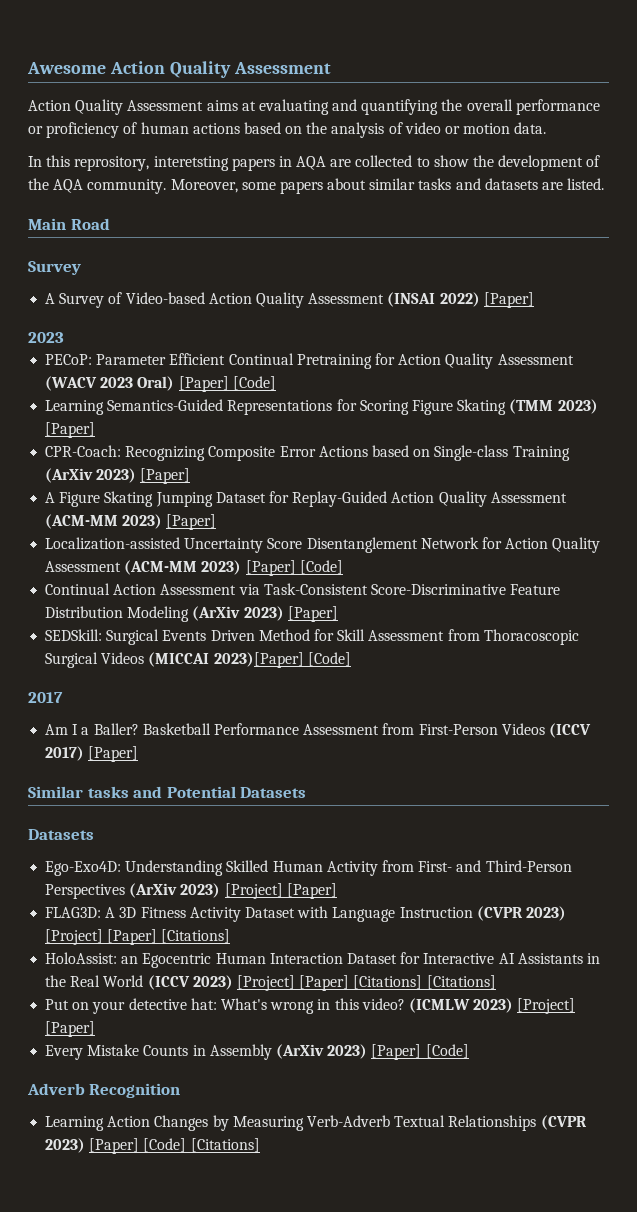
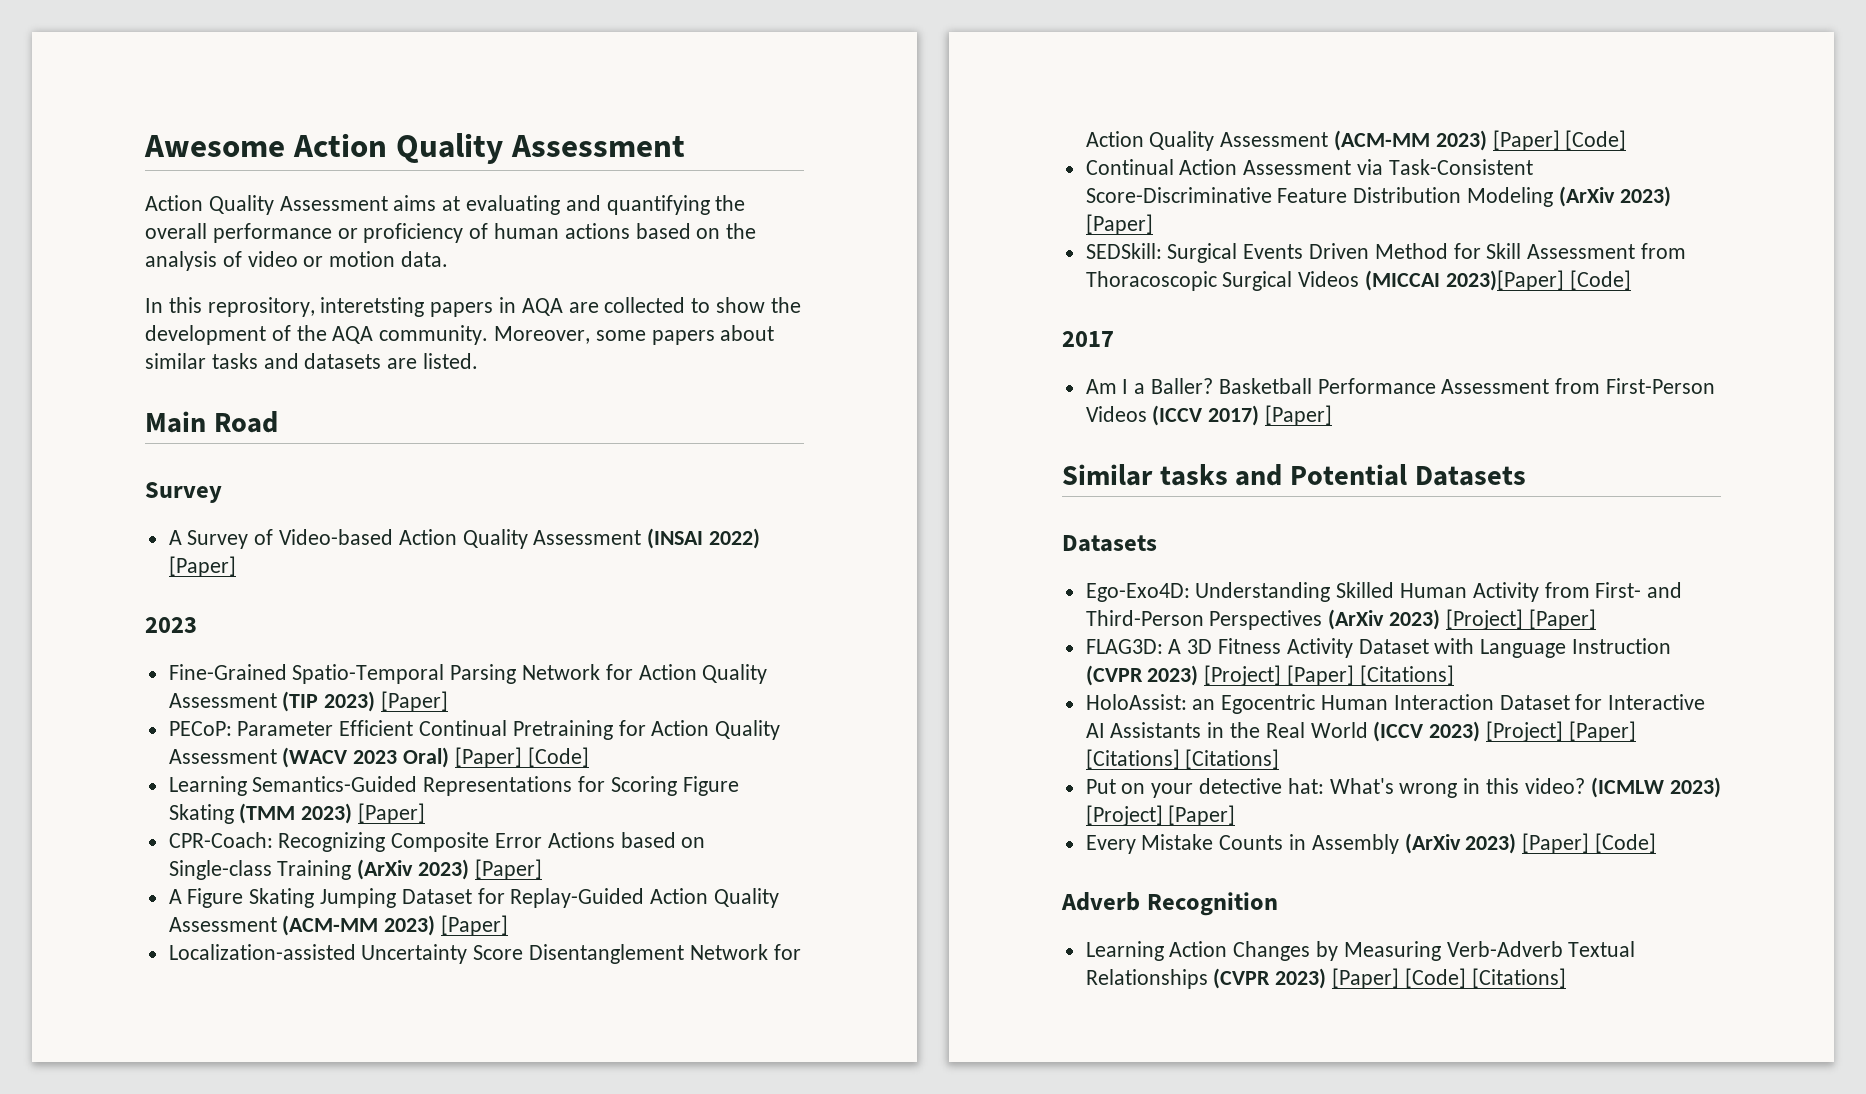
(64, 337) none -> [168,664,768,684] [168,691,449,712] // Fine-Grained Spatio-Temporal Parsing Network for Action Quality Assessment (TIP 2023) [Paper]

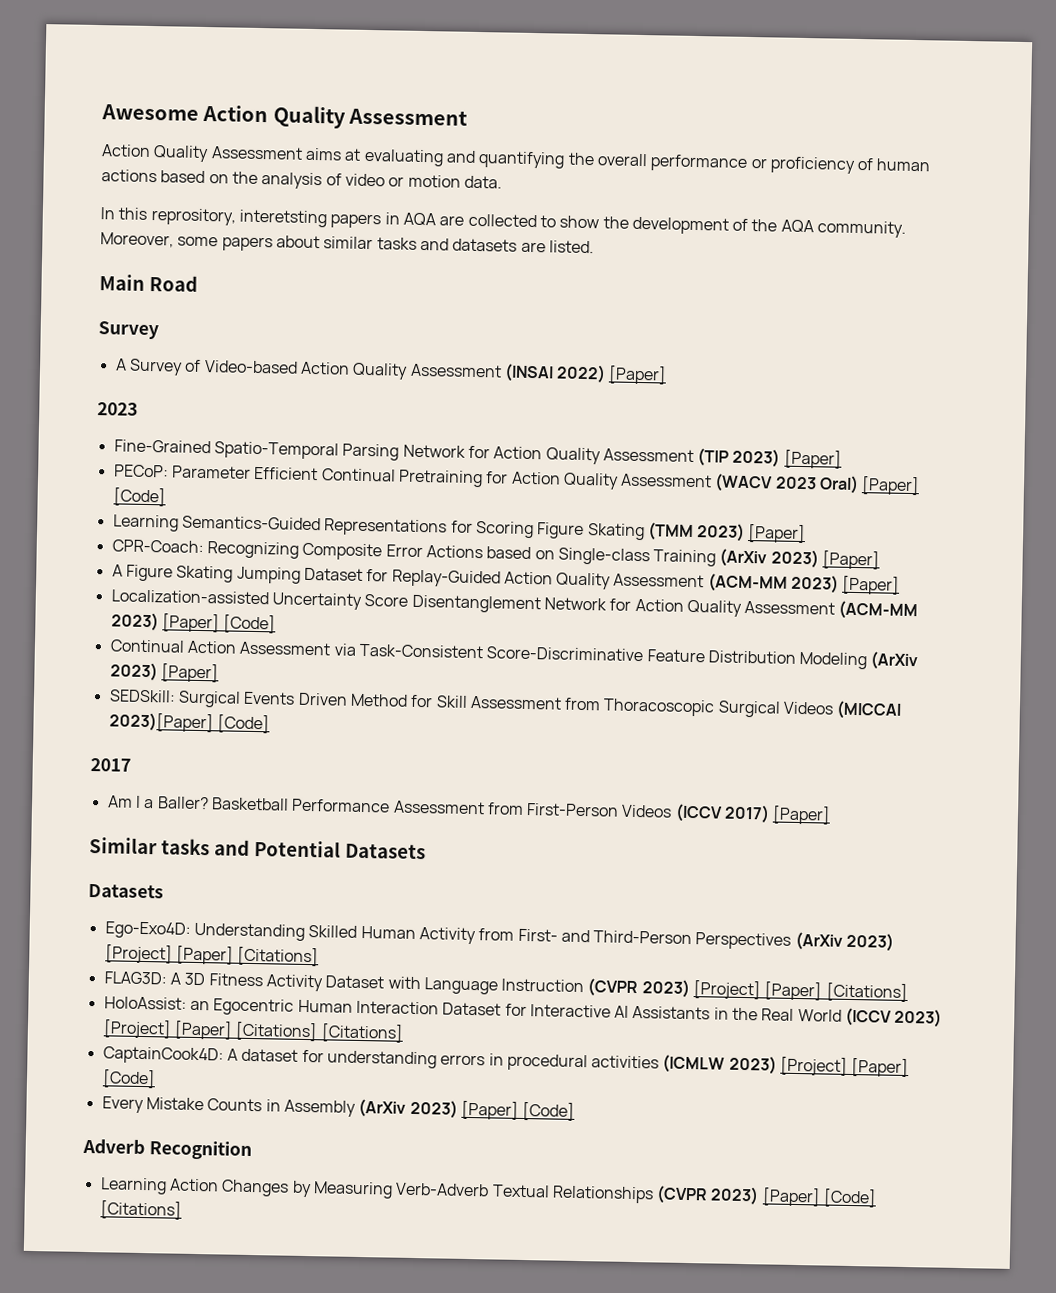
(1596, 619) none -> [237,946,320,967] [Citations]
[1085,778,1585,798] Put on your detective hat: What's wrong in this video? -> [102,1046,660,1072] CaptainCook4D: A dataset for understanding errors in procedural activities
(1236, 815) none -> [101,1069,156,1089] [Code]

